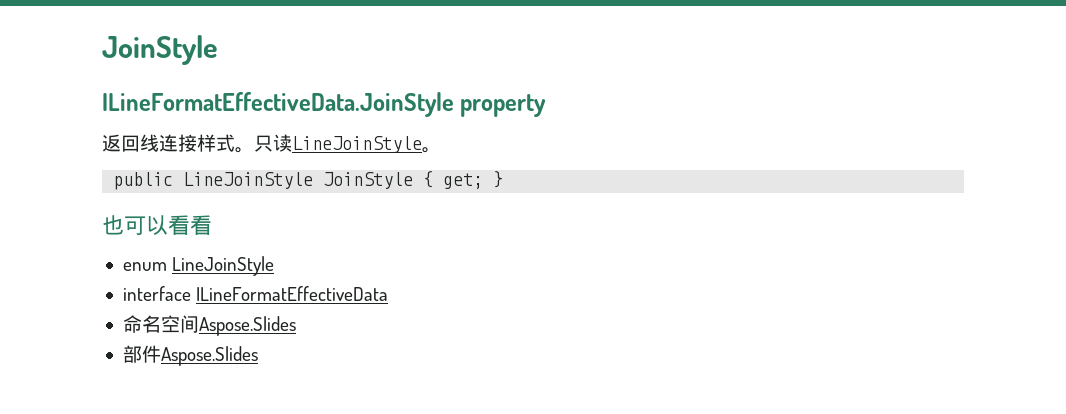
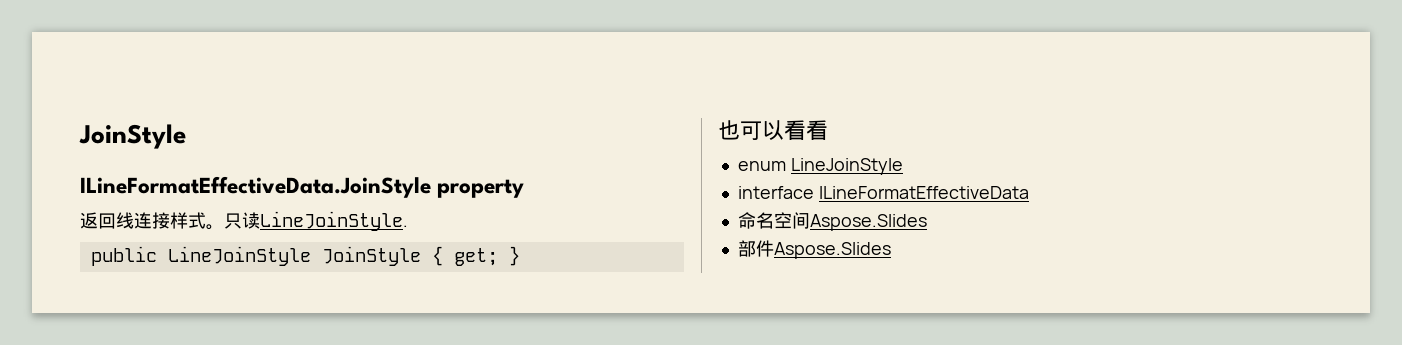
[292,136,441,153] LineJoinStyle。 -> [260,211,408,231] LineJoinStyle.

